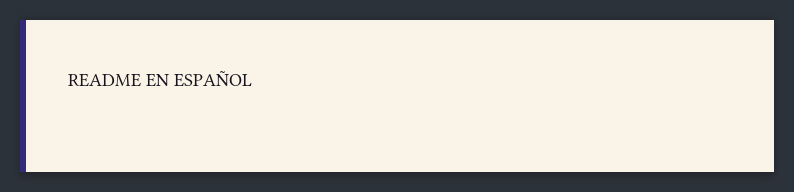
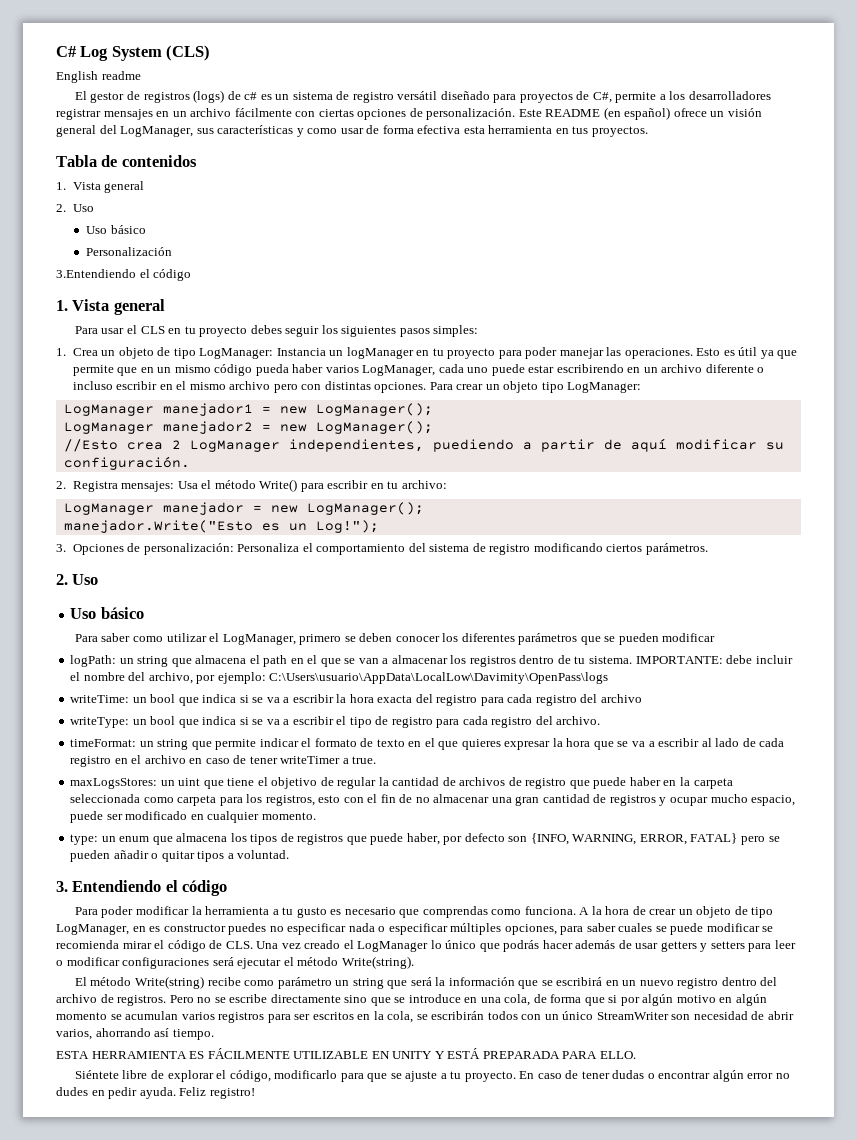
[68,71,252,87] README EN ESPAÑOL -> [56,45,211,61] [56,71,141,83] [74,90,771,103] [56,107,762,120] [56,125,648,137] [56,155,197,167] [56,181,145,193] [56,204,94,212] [86,225,146,234] [86,247,173,256] [56,269,192,281] [56,299,165,315] [74,325,479,337] [56,347,798,359] [72,364,765,376] [72,381,642,393] [63,403,433,416] [63,421,433,434] [63,438,784,452] [63,456,190,470] [56,479,447,492] [63,502,424,515] [63,520,379,533] [56,543,708,555] [56,574,99,585] [70,607,144,619] [74,633,716,645] [70,655,793,667] [70,672,609,684] [70,694,642,706] [70,716,601,728] [70,738,785,750] [70,755,377,767] [70,777,733,789] [70,794,796,806] [70,811,316,823] [70,833,780,845] [70,850,290,862] [56,880,228,896] [74,906,774,918] [56,923,774,935] [56,940,796,952] [56,956,414,969] [74,976,778,989] [56,994,767,1006] [56,1011,794,1023] [56,1028,214,1040] [56,1048,636,1059] [74,1070,790,1082] [56,1087,255,1099] C# Log System (CLS) // English readme // El gestor de registros (logs) de c# es un sistema de registro versátil diseñado para proyectos de C#, permite a los desarrolladores registrar mensajes en un archivo fácilmente con ciertas opciones de personalización. Este README (en español) ofrece un visión general del LogManager, sus características y como usar de forma efectiva esta herramienta en tus proyectos. // Tabla de contenidos // 1. Vista general // 2. Uso // Uso básico // Personalización // 3.Entendiendo el código // 1. Vista general // Para usar el CLS en tu proyecto debes seguir los siguientes pasos simples: // 1. Crea un objeto de tipo LogManager: Instancia un logManager en tu proyecto para poder manejar las operaciones. Esto es útil ya que permite que en un mismo código pueda haber varios LogManager, cada uno puede estar escribirendo en un archivo diferente o incluso escribir en el mismo archivo pero con distintas opciones. Para crear un objeto tipo LogManager: // LogManager manejador1 = new LogManager(); // LogManager manejador2 = new LogManager(); // //Esto crea 2 LogManager independientes, puediendo a partir de aquí modificar su configuración. // 2. Registra mensajes: Usa el método Write() para escribir en tu archivo: // LogManager manejador = new LogManager(); // manejador.Write("Esto es un Log!"); // 3. Opciones de personalización: Personaliza el comportamiento del sistema de registro modificando ciertos parámetros. // 2. Uso // Uso básico // Para saber como utilizar el LogManager, primero se deben conocer los diferentes parámetros que se pueden modificar // logPath: un string que almacena el path en el que se van a almacenar los registros dentro de tu sistema. IMPORTANTE: debe incluir el nombre del archivo, por ejemplo: C:\Users\usuario\AppData\LocalLow\Davimity\OpenPass\logs // writeTime: un bool que indica si se va a escribir la hora exacta del registro para cada registro del archivo // writeType: un bool que indica si se va a escribir el tipo de registro para cada registro del archivo. // timeFormat: un string que permite indicar el formato de texto en el que quieres expresar la hora que se va a escribir al lado de cada registro en el archivo en caso de tener writeTimer a true. // maxLogsStores: un uint que tiene el objetivo de regular la cantidad de archivos de registro que puede haber en la carpeta seleccionada como carpeta para los registros, esto con el fin de no almacenar una gran cantidad de registros y ocupar mucho espacio, puede ser modificado en cualquier momento. // type: un enum que almacena los tipos de registros que puede haber, por defecto son {INFO, WARNING, ERROR, FATAL} pero se pueden añadir o quitar tipos a voluntad. // 3. Entendiendo el código // Para poder modificar la herramienta a tu gusto es necesario que comprendas como funciona. A la hora de crear un objeto de tipo LogManager, en es constructor puedes no especificar nada o especificar múltiples opciones, para saber cuales se puede modificar se recomienda mirar el código de CLS. Una vez creado el LogManager lo único que podrás hacer además de usar getters y setters para leer o modificar configuraciones será ejecutar el método Write(string). // El método Write(string) recibe como parámetro un string que será la información que se escribirá en un nuevo registro dentro del archivo de registros. Pero no se escribe directamente sino que se introduce en una cola, de forma que si por algún motivo en algún momento se acumulan varios registros para ser escritos en la cola, se escribirán todos con un único StreamWriter son necesidad de abrir varios, ahorrando así tiempo. // ESTA HERRAMIENTA ES FÁCILMENTE UTILIZABLE EN UNITY Y ESTÁ PREPARADA PARA ELLO. // Siéntete libre de explorar el código, modificarlo para que se ajuste a tu proyecto. En caso de tener dudas o encontrar algún error no dudes en pedir ayuda. Feliz registro!

